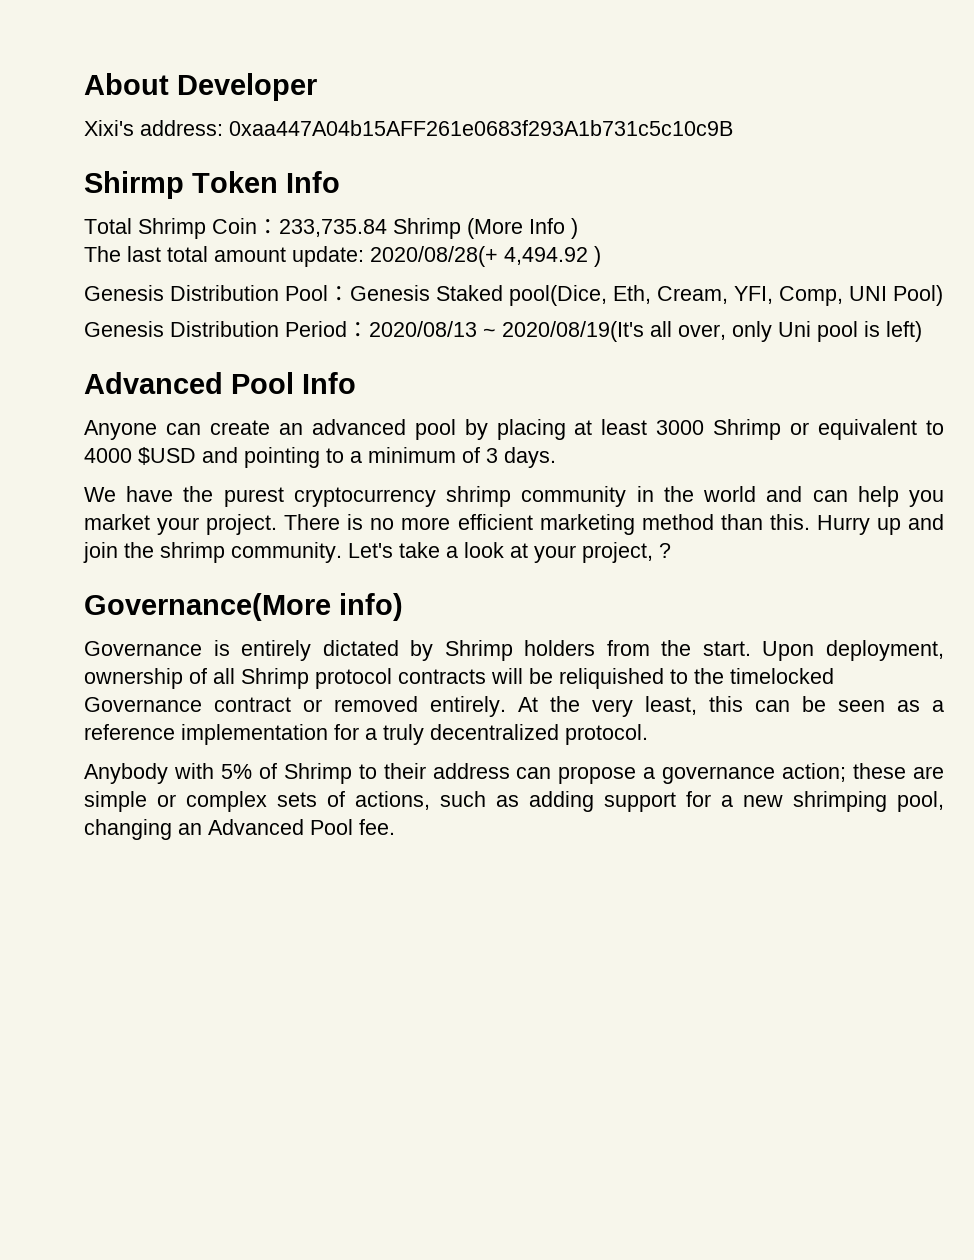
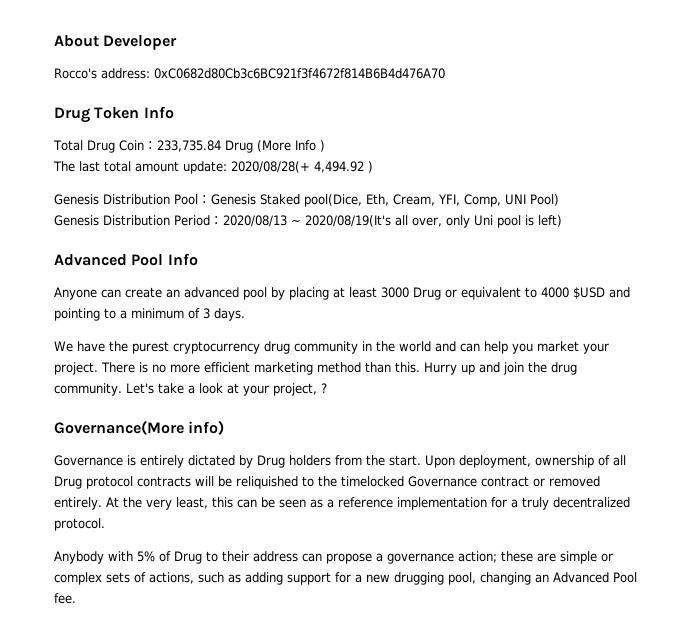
[84,120,733,136] [84,171,184,199] Xixi's address: 0xaa447A04b15AFF261e0683f293A1b731c5c10c9B // Shirmp -> [54,68,445,79] [54,107,90,123] Rocco's address: 0xC0682d80Cb3c6BC921f3f4672f814B6B4d476A70 // Drug
[138,218,206,239] Shrimp -> [86,140,115,153] Drug
[393,218,461,239] Shrimp -> [224,140,253,153] Drug
[713,419,782,440] Shrimp -> [413,287,441,300] Drug
[446,486,512,507] shrimp -> [264,341,290,354] drug
[160,542,225,563] shrimp -> [551,362,577,375] drug
[444,640,513,661] Shrimp -> [257,455,285,468] Drug
[241,668,309,689] Shrimp -> [54,476,82,489] Drug
[283,763,352,784] Shrimp -> [174,551,202,564] Drug
[793,791,887,812] shrimping -> [394,572,444,585] drugging

